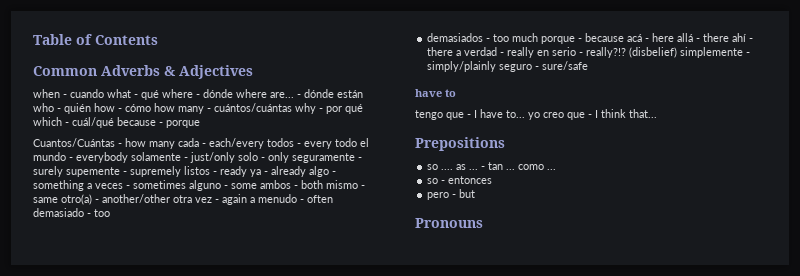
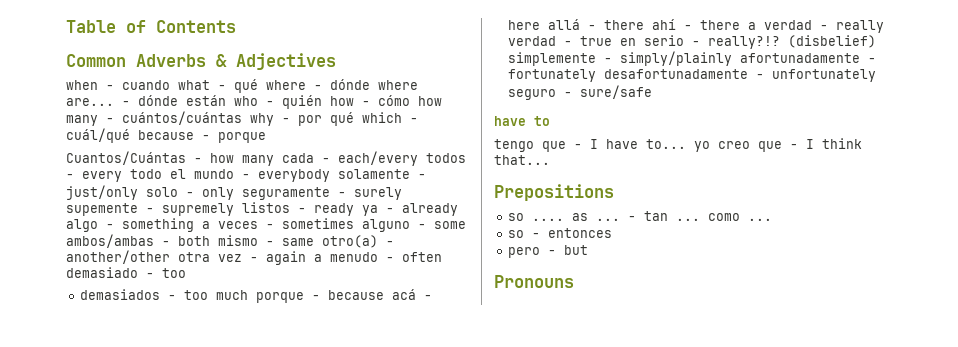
[260,180,291,189] ambos -> [66,234,154,248] ambos/ambas
(535, 52) none -> [508,36,613,46] verdad - true
(497, 66) none -> [740,53,877,63] [508,69,877,82] afortunadamente - fortunately desafortunadamente - unfortunately

